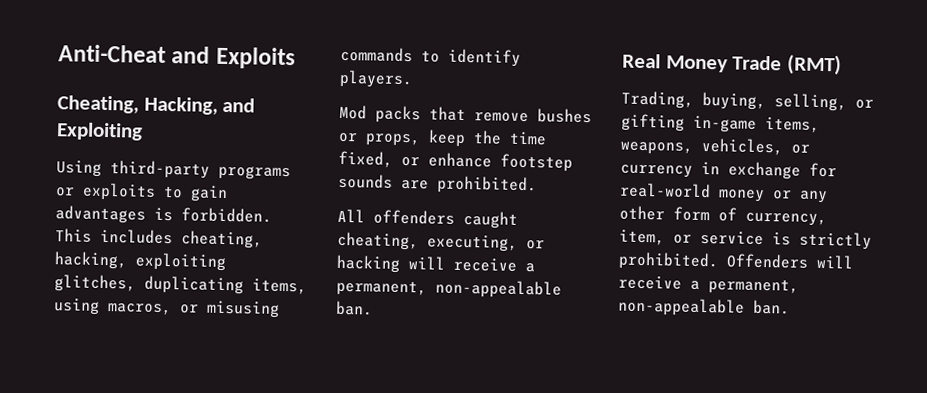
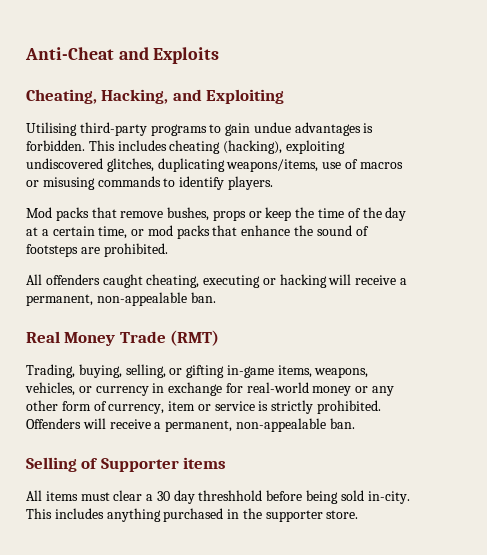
[56,160,102,177] Using -> [26,122,77,136] Utilising
[55,182,156,201] or exploits -> (207, 130) none
(228, 194) none -> [253,122,291,133] undue
[181,230,263,249] [54,251,227,272] [54,274,307,295] [53,298,172,316] cheating, hacking, exploiting glitches, duplicating items, using macros, -> [169,140,345,154] [26,158,403,172] cheating (hacking), exploiting undiscovered glitches, duplicating weapons/items, use of macros
[537,108,592,124] [338,129,547,148] [338,150,573,172] [338,173,393,189] bushes or props, keep the time fixed, or enhance footstep sounds -> [167,207,407,221] [26,225,369,239] [26,244,78,257] bushes, props or keep the time of the day at a certain time, or mod packs that enhance the sound of footsteps
[427,234,518,252] executing, -> [203,275,261,288] executing
[619,229,665,246] item, -> [168,401,196,411] item
(790, 307) none -> [26,457,227,472] [26,490,410,504] [26,508,359,522] // Selling of Supporter items // All items must clear a 30 day threshhold before being sold in-city. This includes anything purchased in the supporter store.

